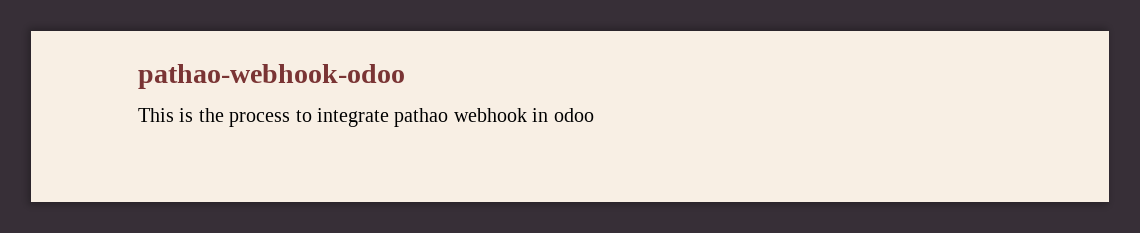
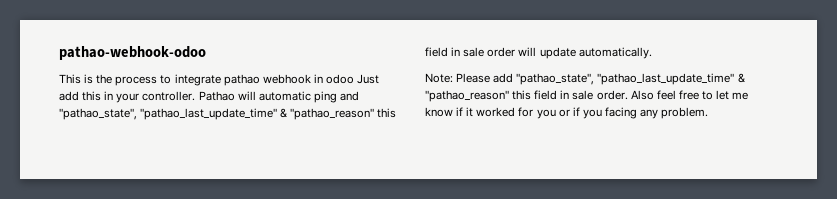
(594, 115) none -> [357,74,380,84] [59,91,359,103] [59,108,397,120] [425,47,652,59] [425,73,745,85] [425,90,749,102] [425,107,709,119] Just add this in your controller. Pathao will automatic ping and "pathao_state", "pathao_last_update_time" & "pathao_reason" this field in sale order will update automatically. // Note: Please add "pathao_state", "pathao_last_update_time" & "pathao_reason" this field in sale order. Also feel free to let me know if it worked for you or if you facing any problem.

